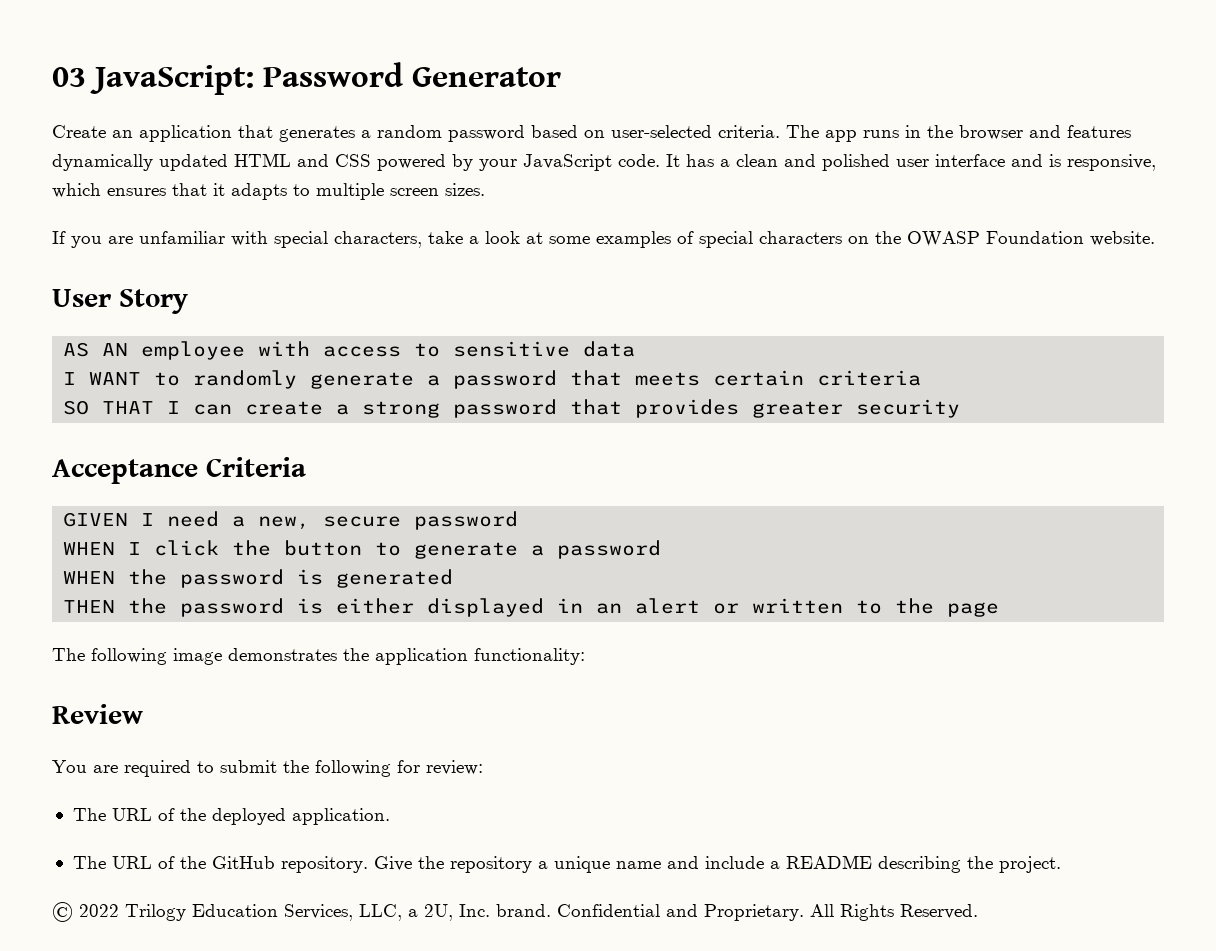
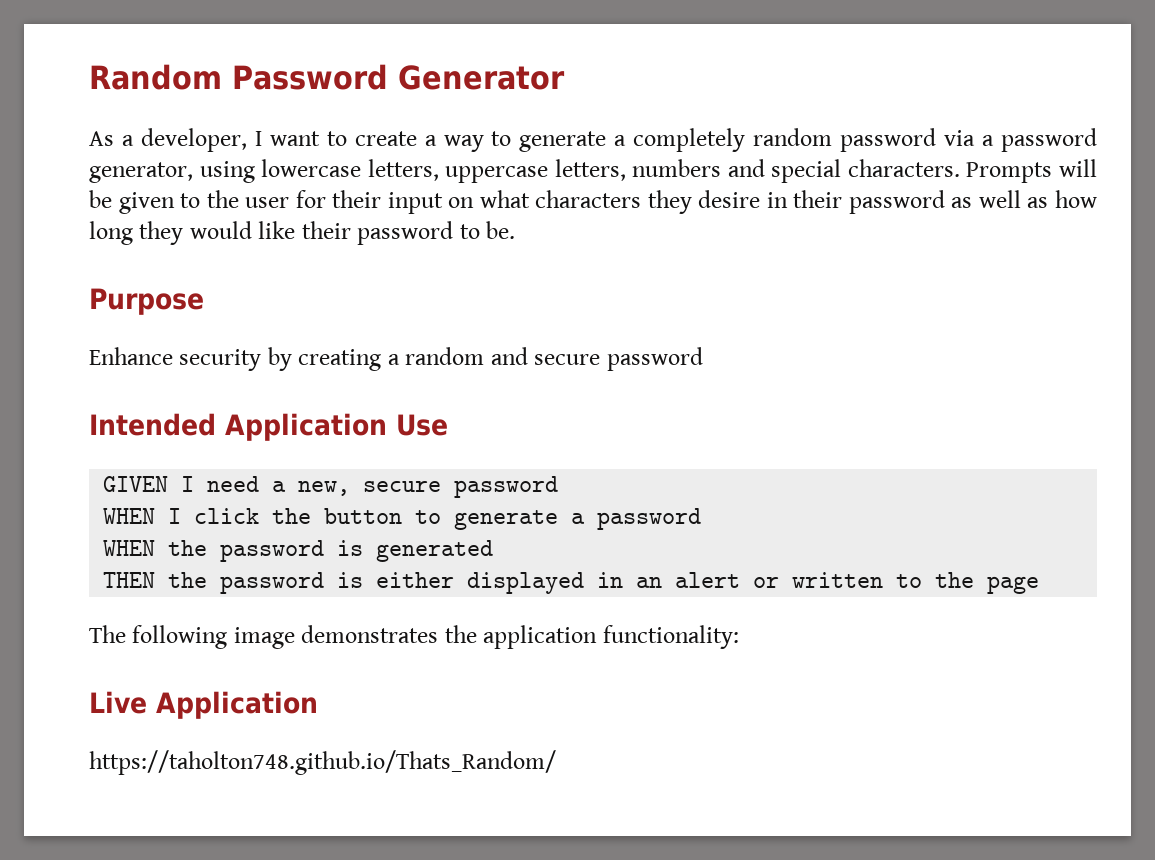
[52,65,254,95] 03 JavaScript: -> [89,64,222,90] Random
[52,125,1131,142] [52,153,1156,171] [52,183,485,200] [52,231,1155,248] [52,289,188,314] [63,341,636,360] [63,370,922,389] [63,399,961,418] [52,457,306,484] Create an application that generates a random password based on user-selected criteria. The app runs in the browser and features dynamically updated HTML and CSS powered by your JavaScript code. It has a clean and polished user interface and is responsive, which ensures that it adapts to multiple screen sizes. // If you are unfamiliar with special characters, take a look at some examples of special characters on the OWASP Foundation website. // User Story // AS AN employee with access to sensitive data // I WANT to randomly generate a password that meets certain criteria // SO THAT I can create a strong password that provides greater security // Acceptance Criteria -> [89,128,1097,152] [89,159,1097,183] [89,190,1097,214] [89,221,516,245] [89,288,204,315] [89,347,703,371] [89,413,448,441] As a developer, I want to create a way to generate a completely random password via a password generator, using lowercase letters, uppercase letters, numbers and special characters. Prompts will be given to the user for their input on what characters they desire in their password as well as how long they would like their password to be. // Purpose // Enhance security by creating a random and secure password // Intended Application Use
[52,704,143,724] [52,760,483,777] [72,808,390,825] [72,855,1061,873] [52,902,978,922] Review // You are required to submit the following for review: // The URL of the deployed application. // The URL of the GitHub repository. Give the repository a unique name and include a README describing the project. // © 2022 Trilogy Education Services, LLC, a 2U, Inc. brand. Confidential and Proprietary. All Rights Reserved. -> [89,691,318,719] [89,750,556,775] Live Application // https://taholton748.github.io/Thats_Random/

